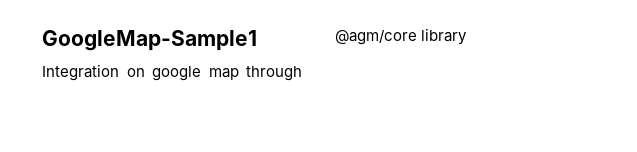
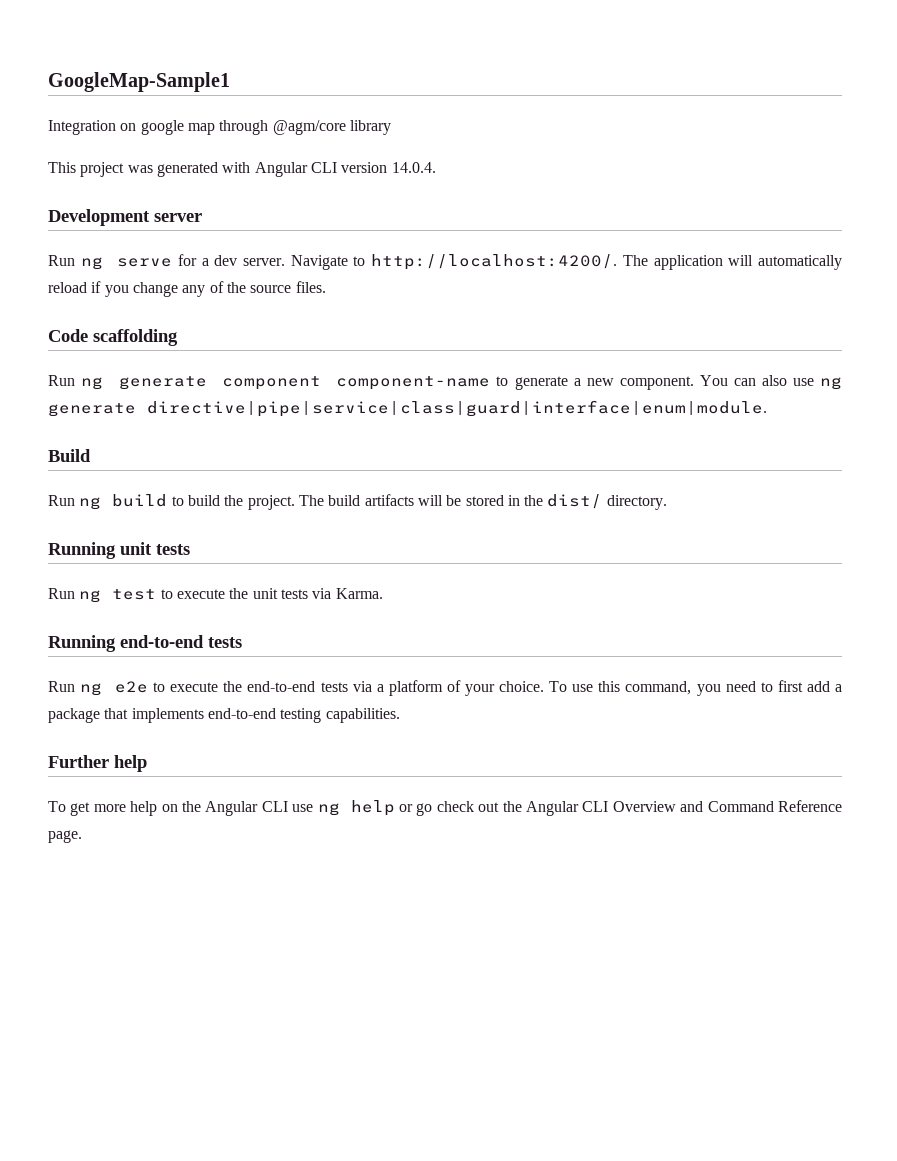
(468, 36) none -> [48,162,436,177] [48,209,202,226] [48,254,842,270] [48,281,326,297] [48,329,178,346] [48,375,842,390] [48,400,767,417] [48,449,91,462] [48,494,667,510] [48,542,190,559] [48,588,383,603] [48,635,242,652] [48,680,842,696] [48,708,400,723] [48,755,147,772] [48,800,842,816] [48,830,82,843] // This project was generated with Angular CLI version 14.0.4. // Development server // Run ng serve for a dev server. Navigate to http://localhost:4200/. The application will automatically reload if you change any of the source files. // Code scaffolding // Run ng generate component component-name to generate a new component. You can also use ng generate directive|pipe|service|class|guard|interface|enum|module. // Build // Run ng build to build the project. The build artifacts will be stored in the dist/ directory. // Running unit tests // Run ng test to execute the unit tests via Karma. // Running end-to-end tests // Run ng e2e to execute the end-to-end tests via a platform of your choice. To use this command, you need to first add a package that implements end-to-end testing capabilities. // Further help // To get more help on the Angular CLI use ng help or go check out the Angular CLI Overview and Command Reference page.

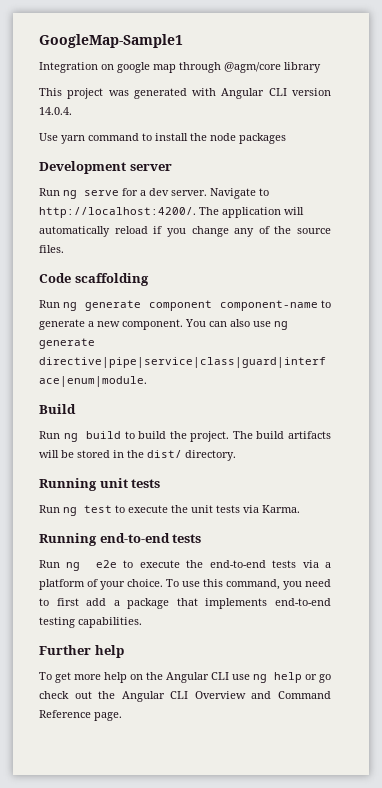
(436, 167) none -> [39,133,286,144] // Use yarn command to install the node packages

